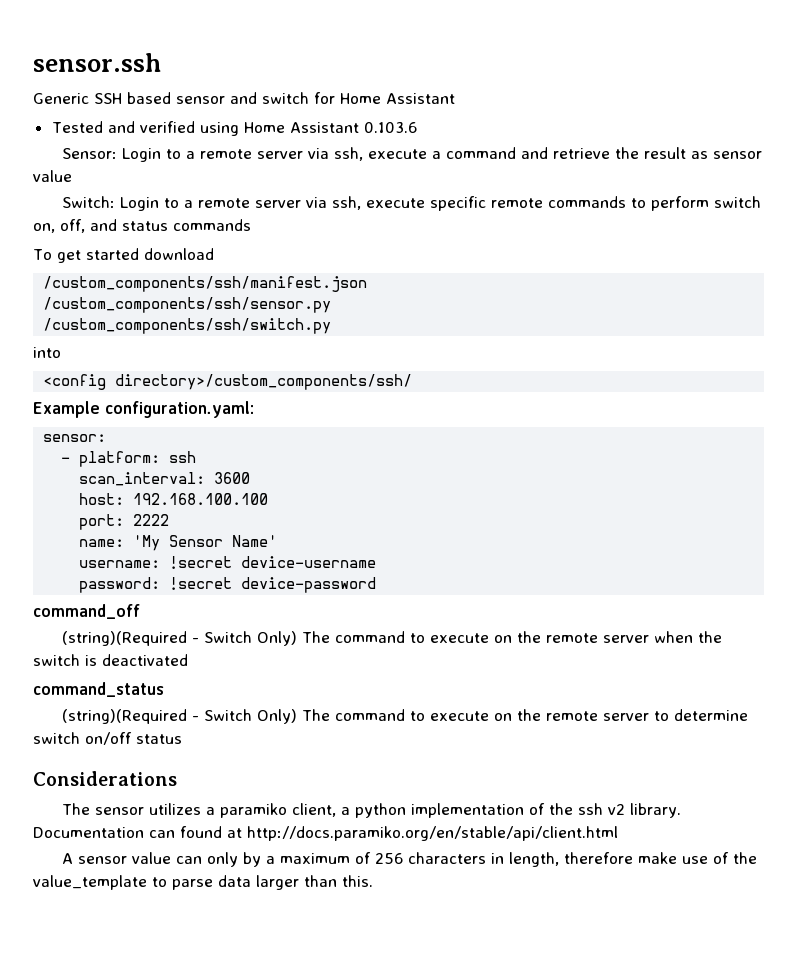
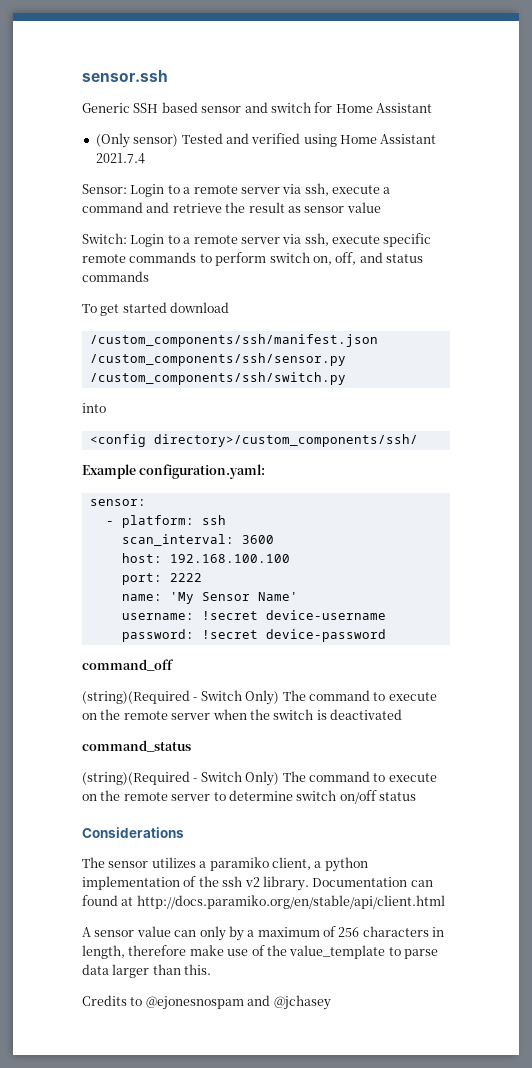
(455, 98) none -> [95,133,179,148] (Only sensor)
[363,122,417,133] 0.103.6 -> [95,153,145,164] 2021.7.4
(373, 881) none -> [82,995,331,1010] // Credits to @ejonesnospam and @jchasey

